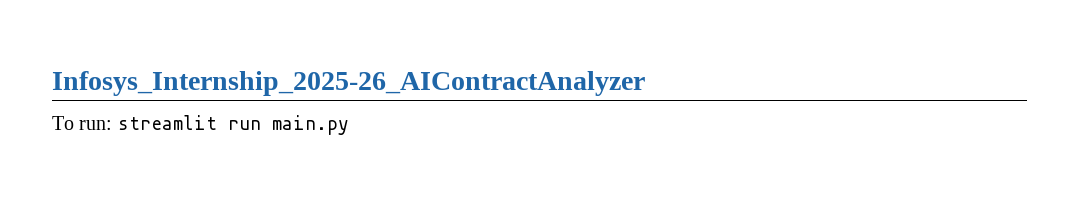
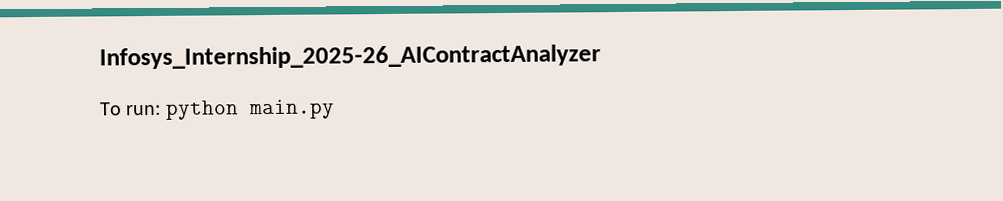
[117,115,261,130] streamlit run -> [164,100,239,120] python

